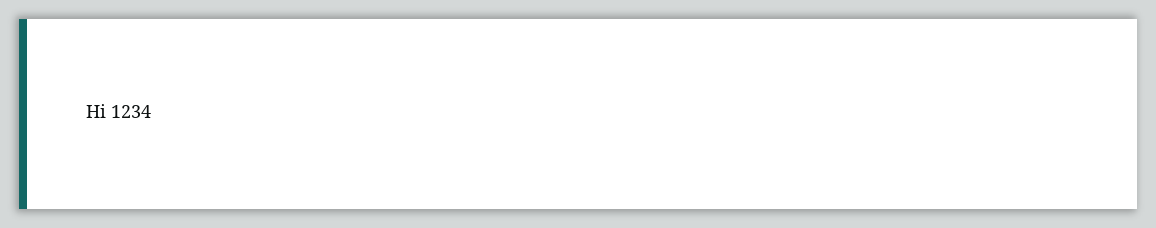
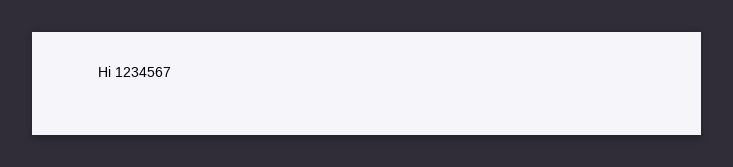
[111,105,151,118] 1234 -> [115,67,171,77] 1234567

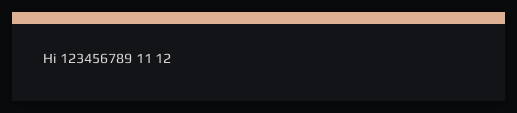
[115,67,171,77] 1234567 -> [59,53,172,64] 123456789 11 12

